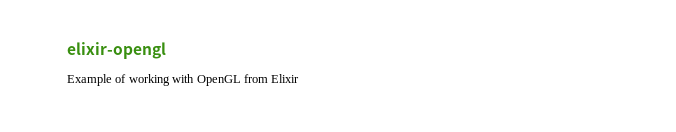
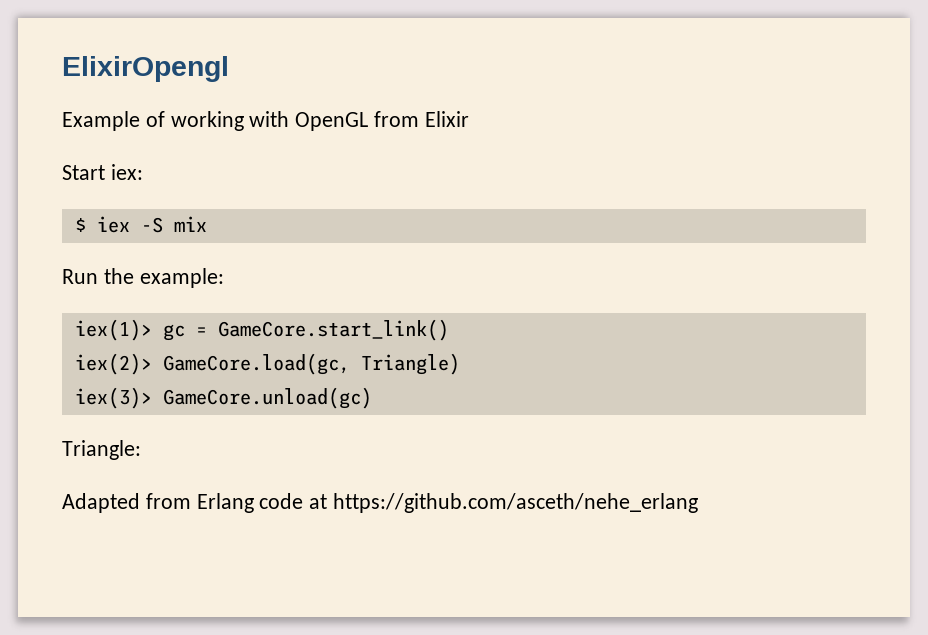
[67,42,166,59] elixir-opengl -> [62,56,229,82] ElixirOpengl
(300, 78) none -> [62,164,143,180] [74,216,207,233] [62,268,224,288] [74,319,449,341] [74,353,460,375] [74,387,372,409] [62,440,141,460] [62,493,699,513] // Start iex: // $ iex -S mix // Run the example: // iex(1)> gc = GameCore.start_link() // iex(2)> GameCore.load(gc, Triangle) // iex(3)> GameCore.unload(gc) // Triangle: // Adapted from Erlang code at https://github.com/asceth/nehe_erlang

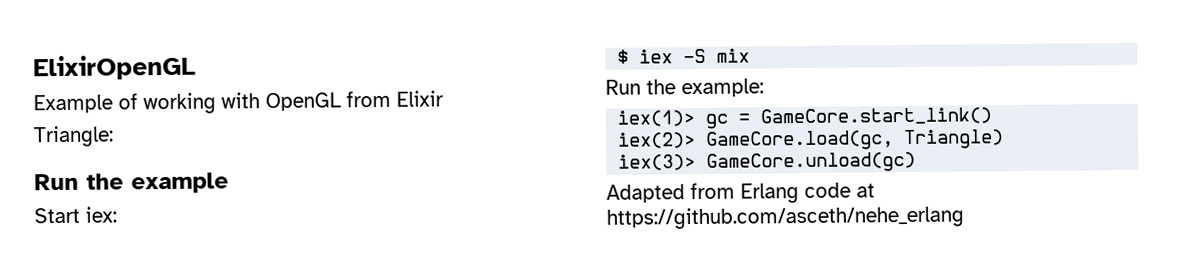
[62,56,229,82] ElixirOpengl -> [33,54,196,81] ElixirOpenGL
(469, 119) none -> [33,125,114,148] [34,172,229,194] // Triangle: // Run the example
[62,440,141,460] // Triangle: -> (917, 162) none

